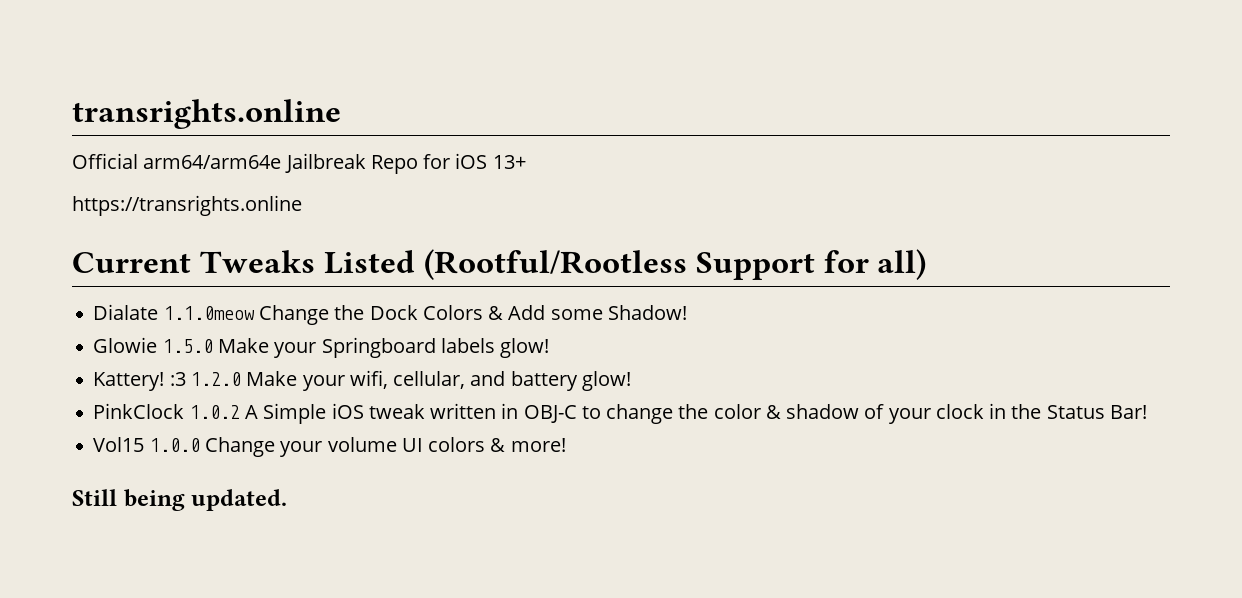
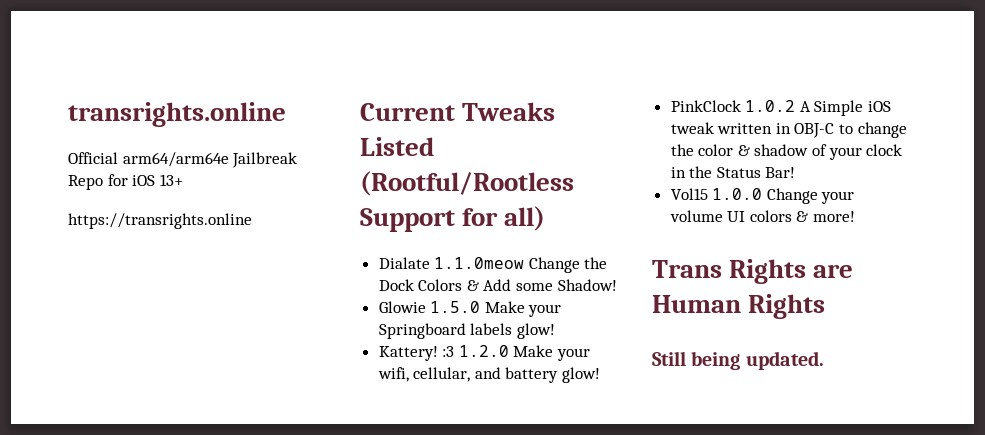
(566, 445) none -> [652,259,854,284] [652,294,826,319] // Trans Rights are Human Rights

